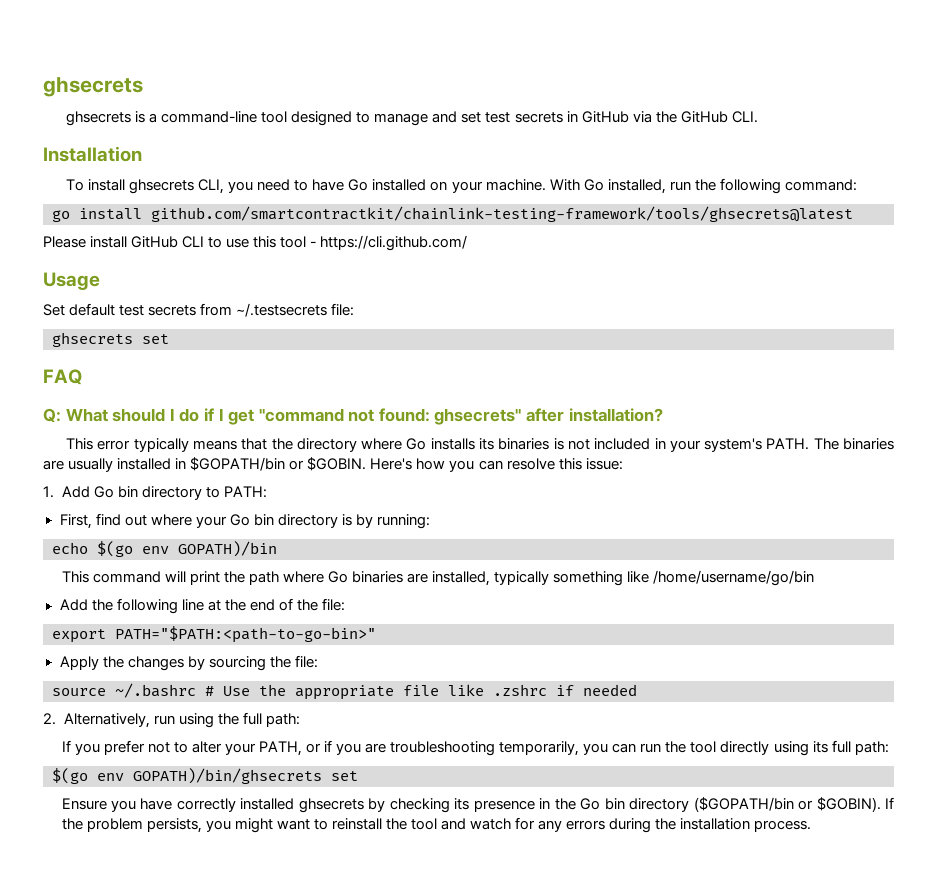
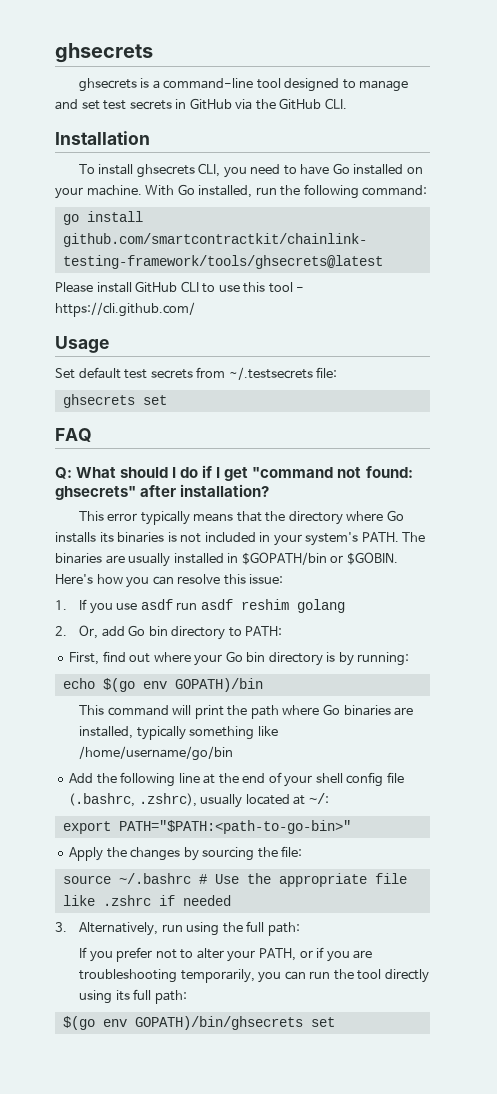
[61,486,90,498] Add -> [79,599,345,614] [55,625,125,639] If you use asdf run asdf reshim golang // 2. Or, add
[296,598,345,611] the file: -> [284,772,404,787] [69,793,329,808] your shell config file (.bashrc, .zshrc), usually located at ~/:
[43,713,56,725] 2. -> [55,922,67,932] 3.
[61,797,894,813] [61,817,812,833] // Ensure you have correctly installed ghsecrets by checking its presence in the Go bin directory ($GOPATH/bin or $GOBIN). If the problem persists, you might want to reinstall the tool and watch for any errors during the installation process. -> (335, 1022) none

